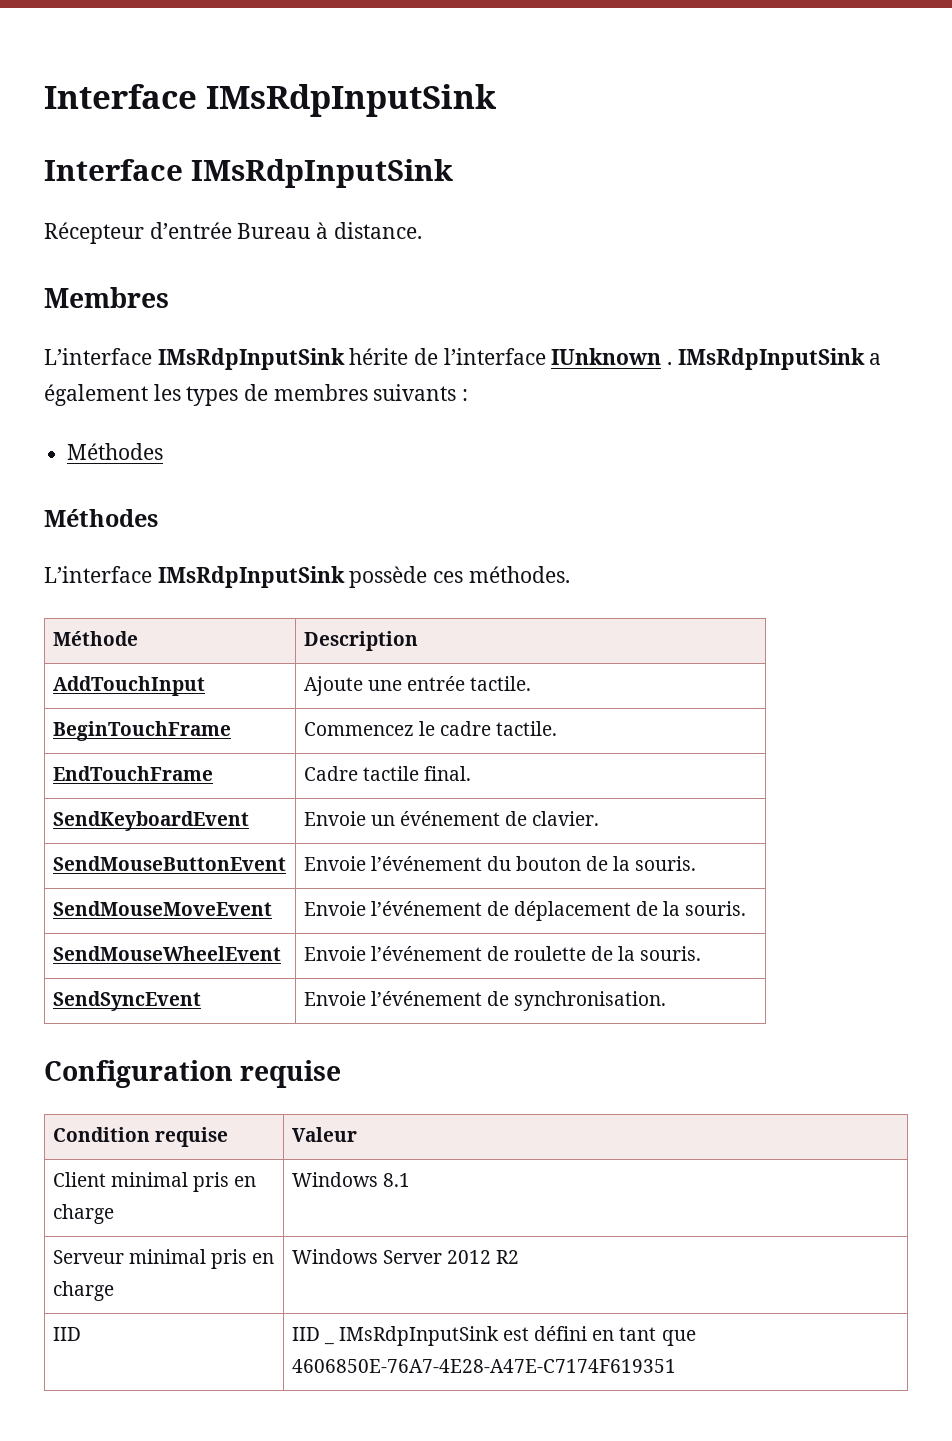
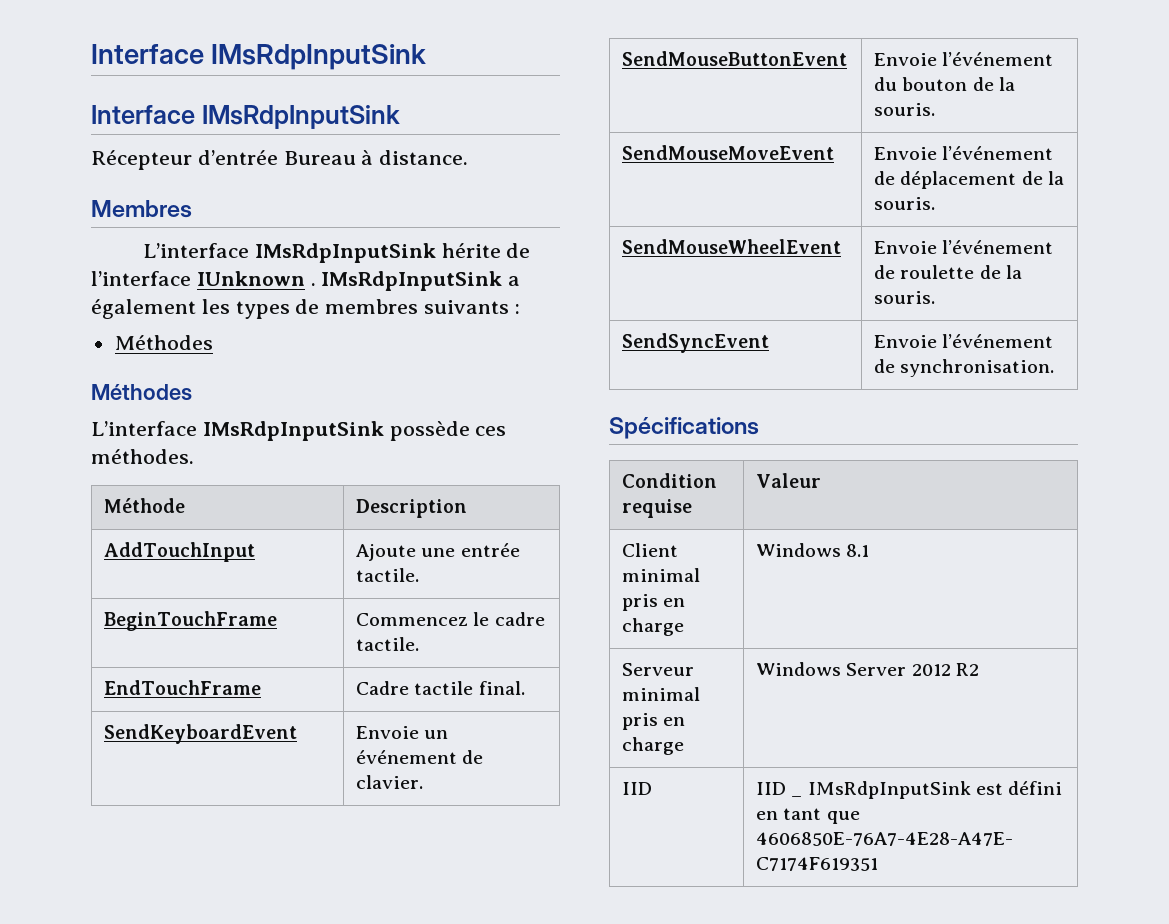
[44,1060,342,1088] Configuration requise -> [609,417,759,439] Spécifications

